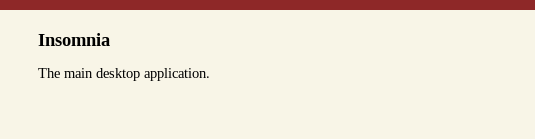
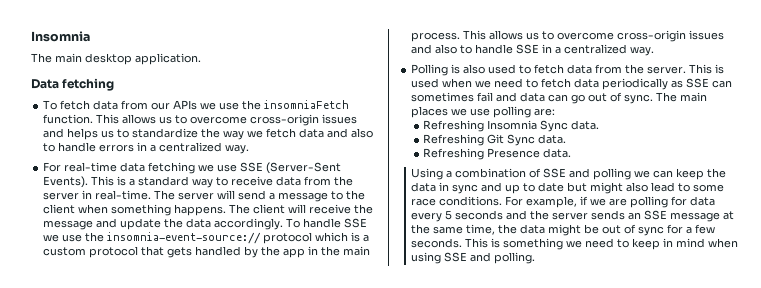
(210, 74) none -> [31,78,115,91] [43,100,350,110] [43,114,358,126] [43,128,374,140] [43,142,250,154] [43,162,342,174] [43,176,354,188] [43,190,366,202] [43,204,374,216] [43,218,368,230] [43,232,370,244] [43,246,371,258] [411,30,725,42] [411,44,655,56] [411,64,725,76] [411,78,733,90] [411,92,708,104] [411,106,556,118] [423,120,600,132] [423,134,567,146] [423,148,572,160] [411,168,727,180] [411,182,725,194] [411,196,716,208] [411,210,735,222] [411,224,716,236] [411,238,739,250] [411,252,536,264] // Data fetching // To fetch data from our APIs we use the insomniaFetch function. This allows us to overcome cross-origin issues and helps us to standardize the way we fetch data and also to handle errors in a centralized way. // For real-time data fetching we use SSE (Server-Sent Events). This is a standard way to receive data from the server in real-time. The server will send a message to the client when something happens. The client will receive the message and update the data accordingly. To handle SSE we use the insomnia-event-source:// protocol which is a custom protocol that gets handled by the app in the main process. This allows us to overcome cross-origin issues and also to handle SSE in a centralized way. // Polling is also used to fetch data from the server. This is used when we need to fetch data periodically as SSE can sometimes fail and data can go out of sync. The main places we use polling are: // Refreshing Insomnia Sync data. // Refreshing Git Sync data. // Refreshing Presence data. // Using a combination of SSE and polling we can keep the data in sync and up to date but might also lead to some race conditions. For example, if we are polling for data every 5 seconds and the server sends an SSE message at the same time, the data might be out of sync for a few seconds. This is something we need to keep in mind when using SSE and polling.

